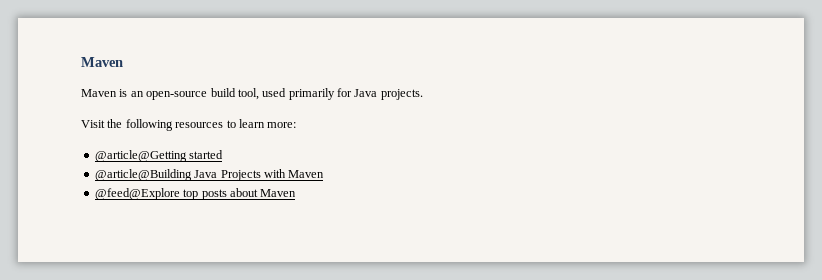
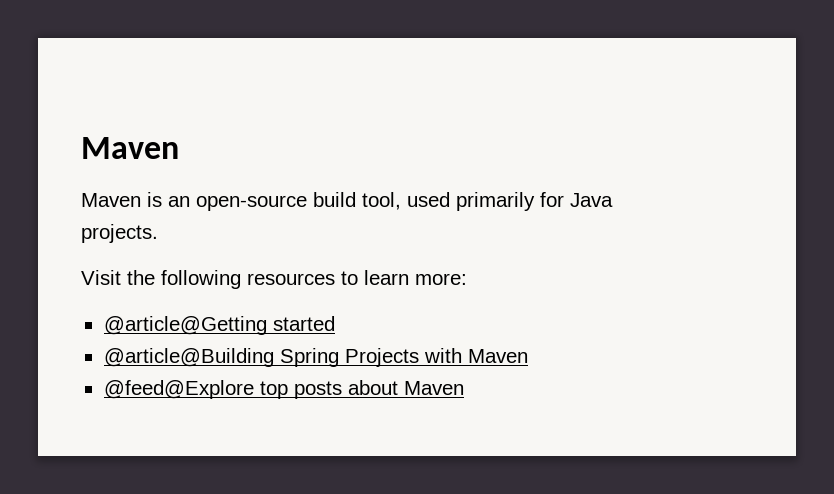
[194,170,218,178] Java -> [279,348,339,367] Spring

